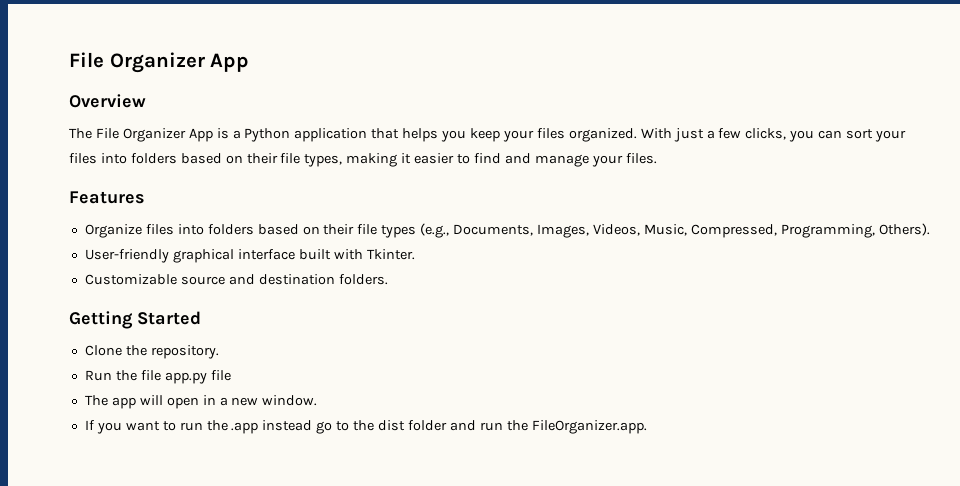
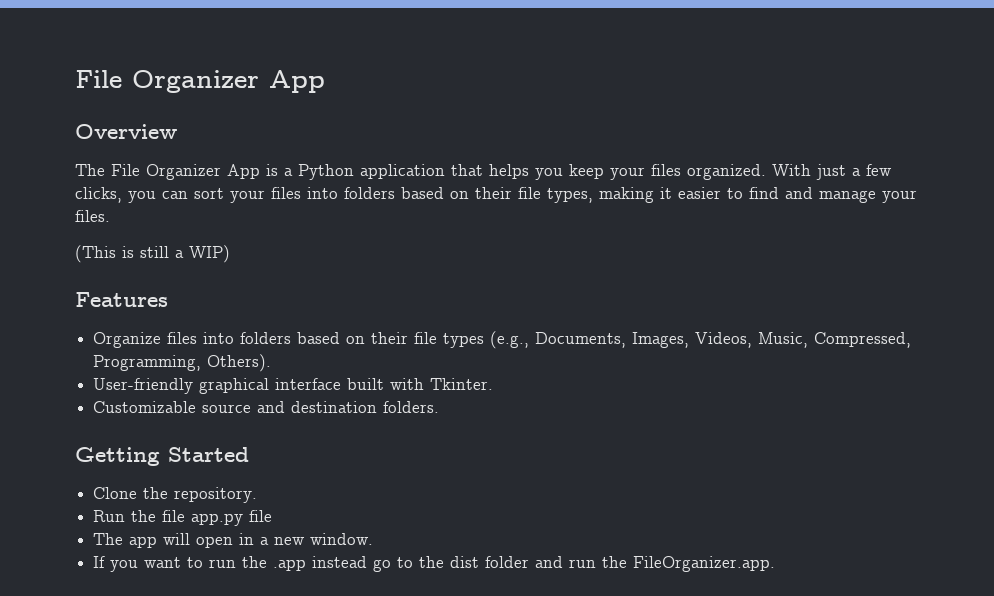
(657, 158) none -> [75,245,230,263] // (This is still a WIP)

